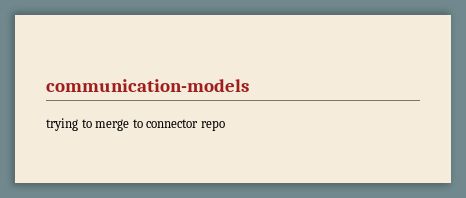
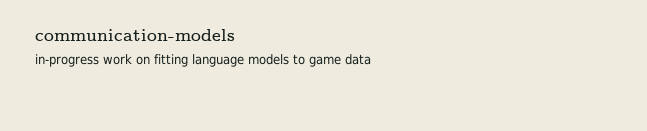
[46,118,225,131] trying to merge to connector repo -> [35,54,371,67] in-progress work on fitting language models to game data

